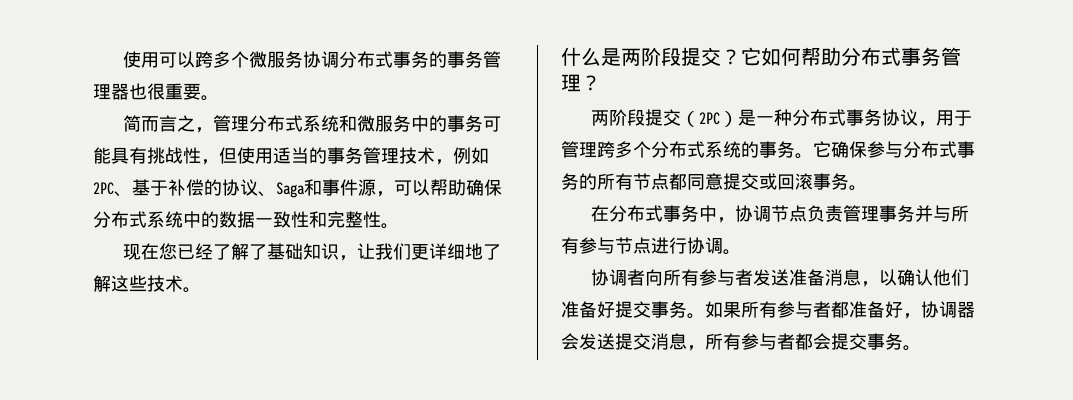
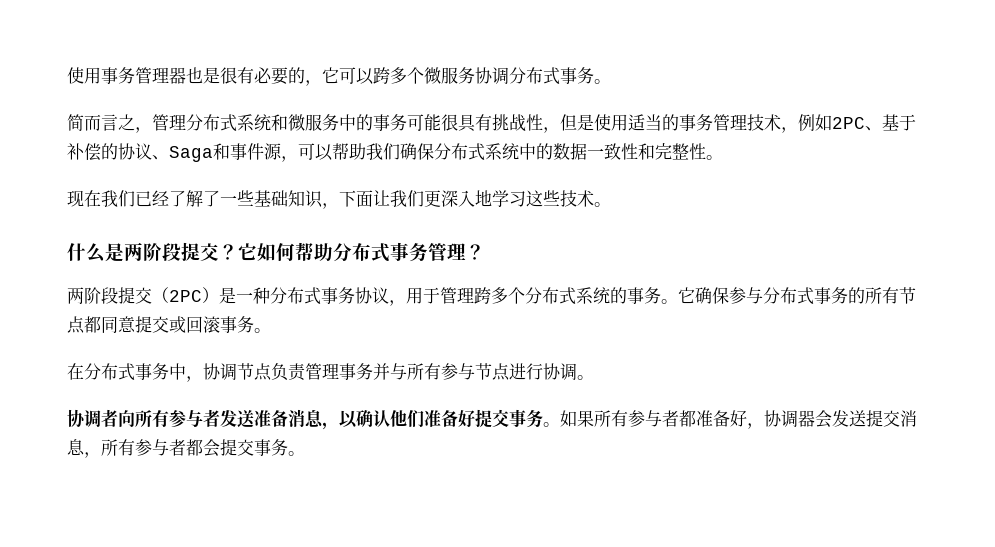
[122,51,159,68] 使用 -> [67,67,339,86] 使用事务管理器也是很有必要的，它
[428,51,501,68] [93,83,201,100] 的事务管理器也很重要 -> (594, 75) none
(111, 155) none -> [441,114,458,131] 很
(237, 155) none -> [577,114,594,131] 是
(466, 187) none -> [366,143,400,160] 我们
[158,243,177,260] 您 -> [101,190,135,207] 我们
(267, 252) none -> [220,190,254,206] 一些
(357, 258) none -> [339,190,373,207] 下面
[428,243,501,260] [93,275,111,292] 详细地了解 -> [441,190,526,207] 深入地学习

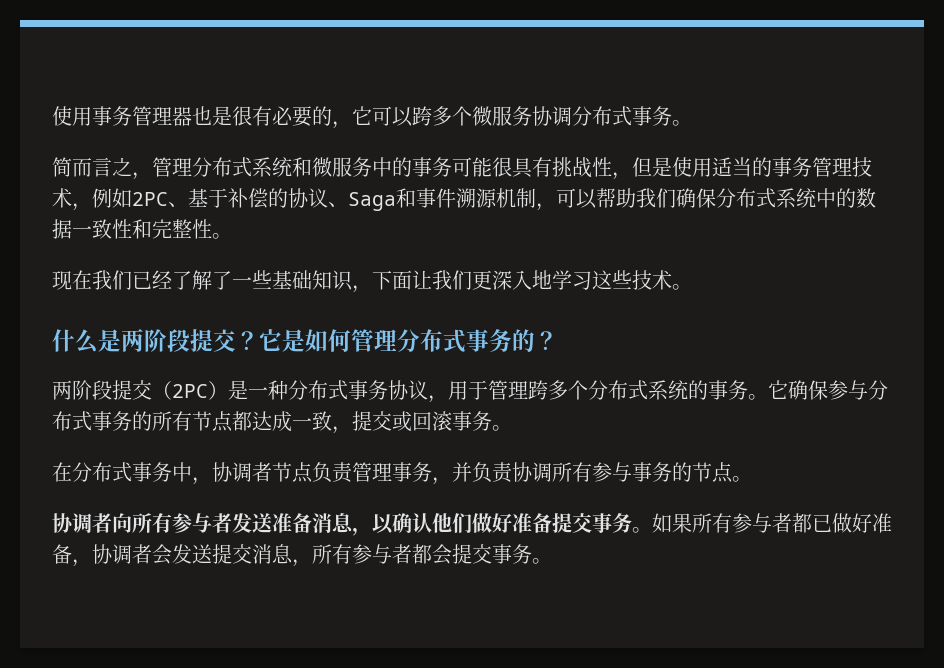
[264,143,282,160] 源 -> [456,188,536,208] 溯源机制
[257,242,466,262] 如何帮助分布式事务管理 -> [282,329,535,353] 是如何管理分布式事务的
[101,316,136,333] 同意 -> [252,411,352,434] 达成一致，
(237, 372) none -> [252,462,272,482] 者
[373,363,577,381] 并与所有参与节点进行协调 -> [432,462,733,485] ，并负责协调所有参与事务的节点
[424,410,475,427] 准备好 -> [472,513,552,533] 做好准备
[696,410,815,429] 准备好，协调器 -> [812,513,892,533] [52,544,152,567] 已做好准备，协调者

